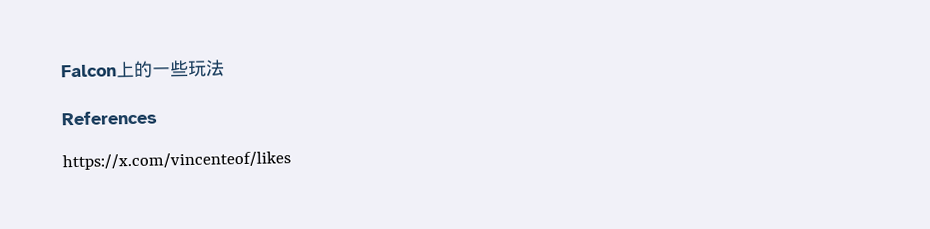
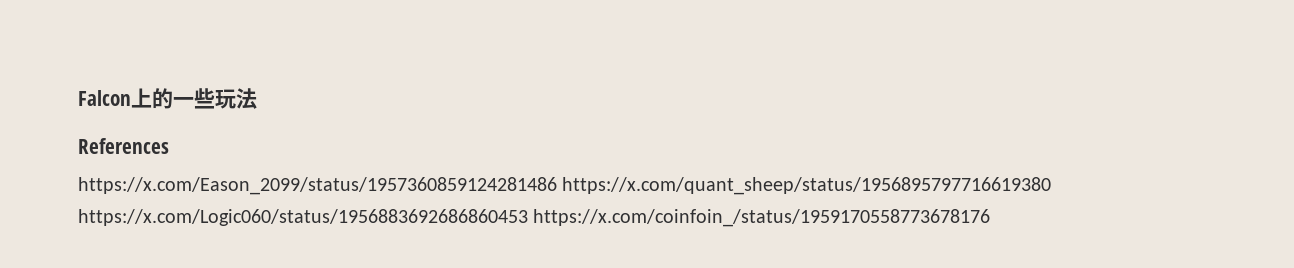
[62,151,291,171] https://x.com/vincenteof/likes -> [78,177,1052,195] [78,209,991,227] https://x.com/Eason_2099/status/1957360859124281486 https://x.com/quant_sheep/status/1956895797716619380 https://x.com/Logic060/status/1956883692686860453 https://x.com/coinfoin_/status/1959170558773678176

